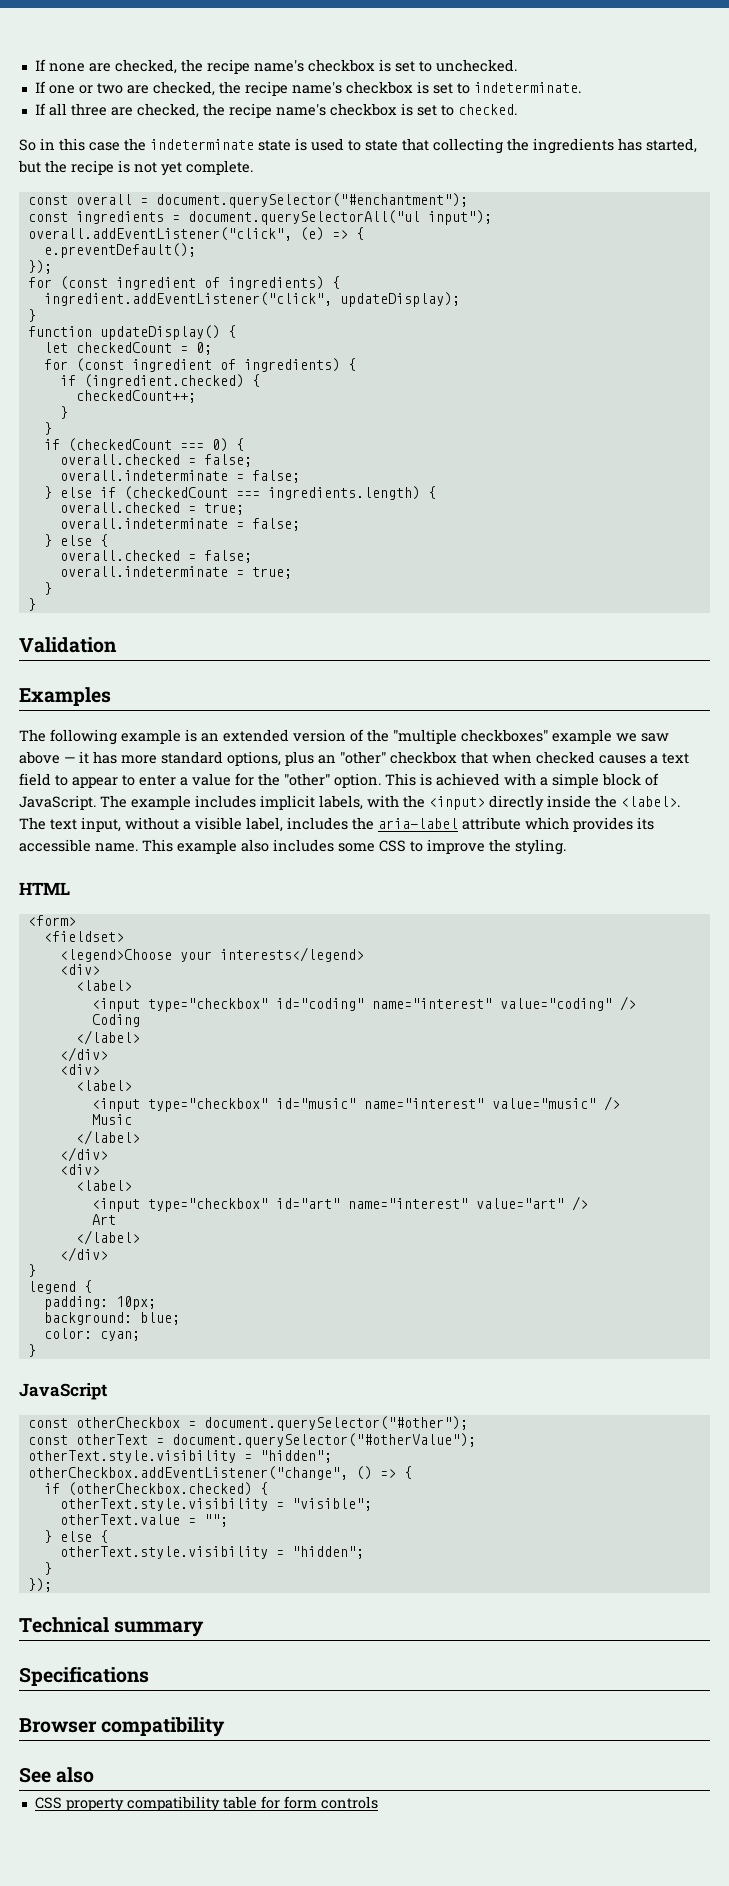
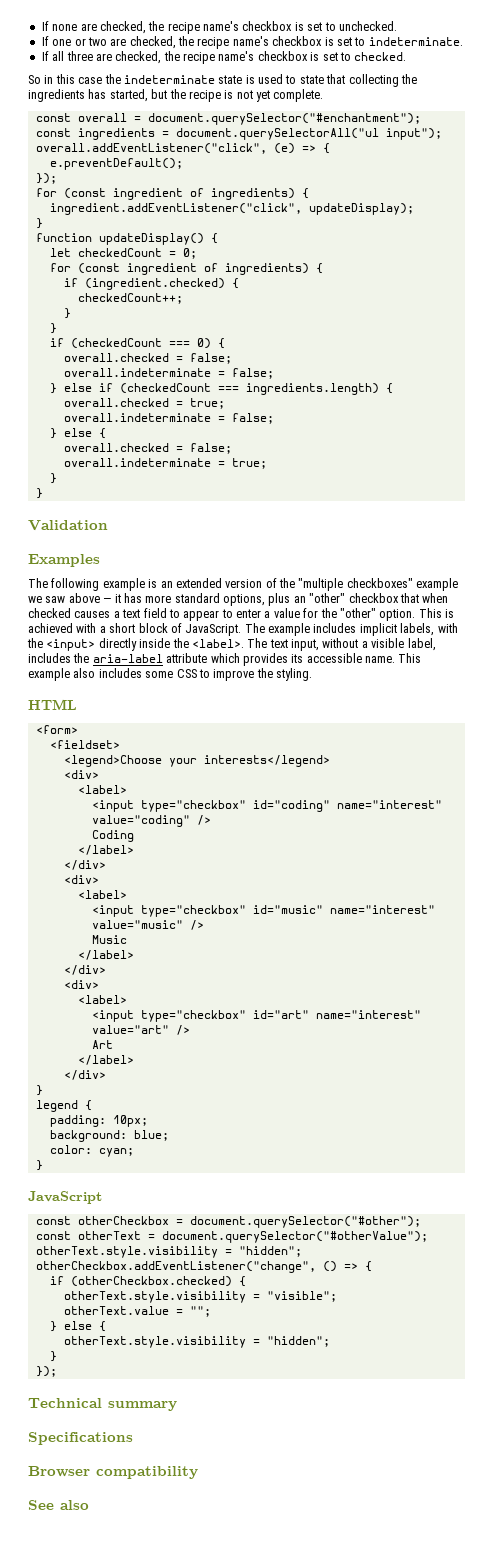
[552,773,599,788] simple -> [109,623,136,633] short
[34,1796,378,1812] // CSS property compatibility table for form controls -> (89, 1505) none

